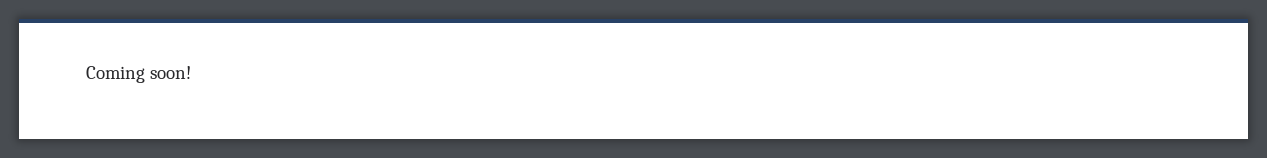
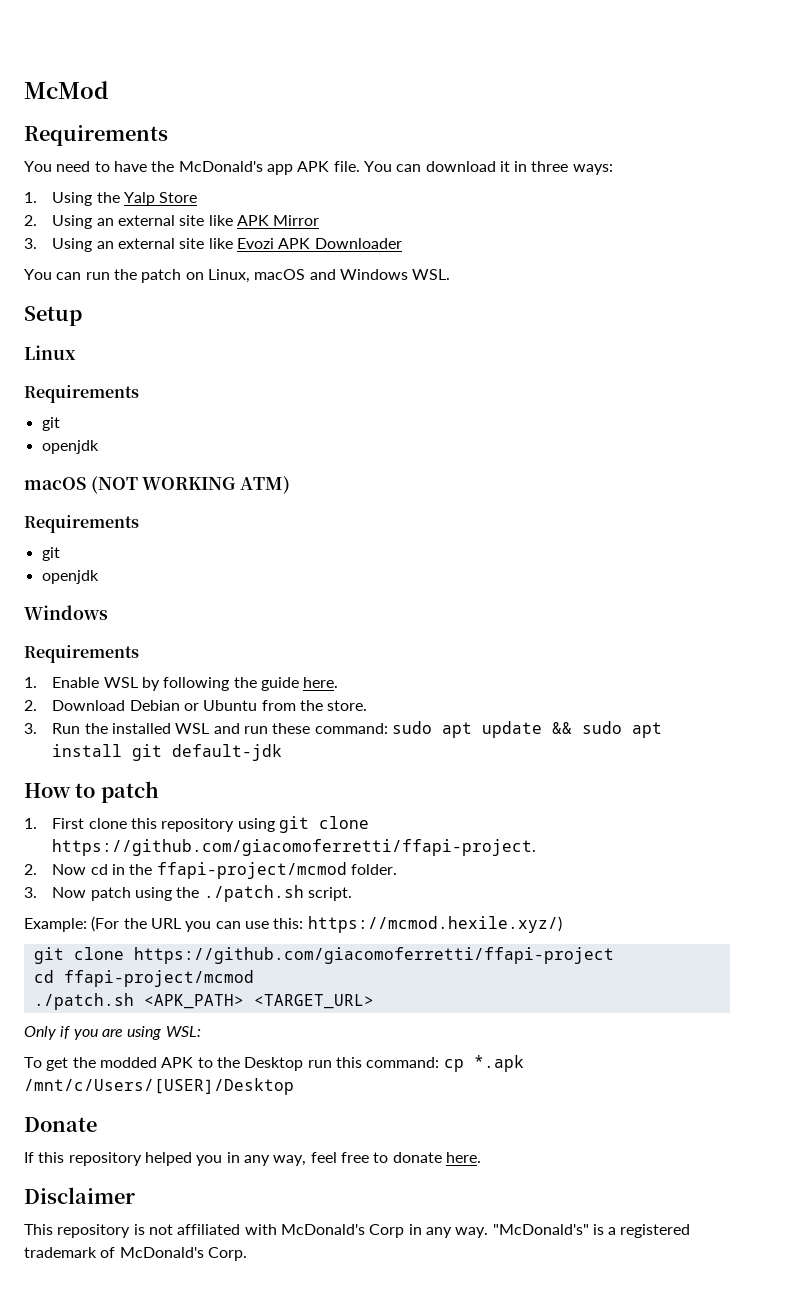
[86,66,192,83] Coming soon! -> [24,81,108,99] [24,125,168,146] [24,161,613,175] [24,192,198,206] [24,215,320,229] [24,238,402,252] [24,269,451,283] [24,306,82,326] [24,345,76,360] [24,385,139,403] [41,417,60,431] [41,440,99,454] [24,476,291,494] [24,515,139,533] [41,547,60,561] [41,570,99,584] [24,605,108,620] [24,645,139,663] [24,677,339,691] [24,700,368,711] [24,721,662,738] [52,744,283,761] [24,781,159,803] [24,816,370,833] [52,839,537,856] [24,862,398,879] [24,885,353,902] [24,916,562,933] [33,947,614,964] [33,970,254,987] [33,993,374,1010] [24,1026,201,1040] [24,1055,524,1072] [24,1078,294,1095] [24,1117,97,1132] [24,1152,481,1166] [24,1187,135,1204] [24,1224,691,1238] [24,1247,247,1261] McMod // Requirements // You need to have the McDonald's app APK file. You can download it in three ways: // 1. Using the Yalp Store // 2. Using an external site like APK Mirror // 3. Using an external site like Evozi APK Downloader // You can run the patch on Linux, macOS and Windows WSL. // Setup // Linux // Requirements // git // openjdk // macOS (NOT WORKING ATM) // Requirements // git // openjdk // Windows // Requirements // 1. Enable WSL by following the guide here. // 2. Download Debian or Ubuntu from the store. // 3. Run the installed WSL and run these command: sudo apt update && sudo apt install git default-jdk // How to patch // 1. First clone this repository using git clone https://github.com/giacomoferretti/ffapi-project. // 2. Now cd in the ffapi-project/mcmod folder. // 3. Now patch using the ./patch.sh script. // Example: (For the URL you can use this: https://mcmod.hexile.xyz/) // git clone https://github.com/giacomoferretti/ffapi-project // cd ffapi-project/mcmod // ./patch.sh <APK_PATH> <TARGET_URL> // Only if you are using WSL: // To get the modded APK to the Desktop run this command: cp *.apk /mnt/c/Users/[USER]/Desktop // Donate // If this repository helped you in any way, feel free to donate here. // Disclaimer // This repository is not affiliated with McDonald's Corp in any way. "McDonald's" is a registered trademark of McDonald's Corp.

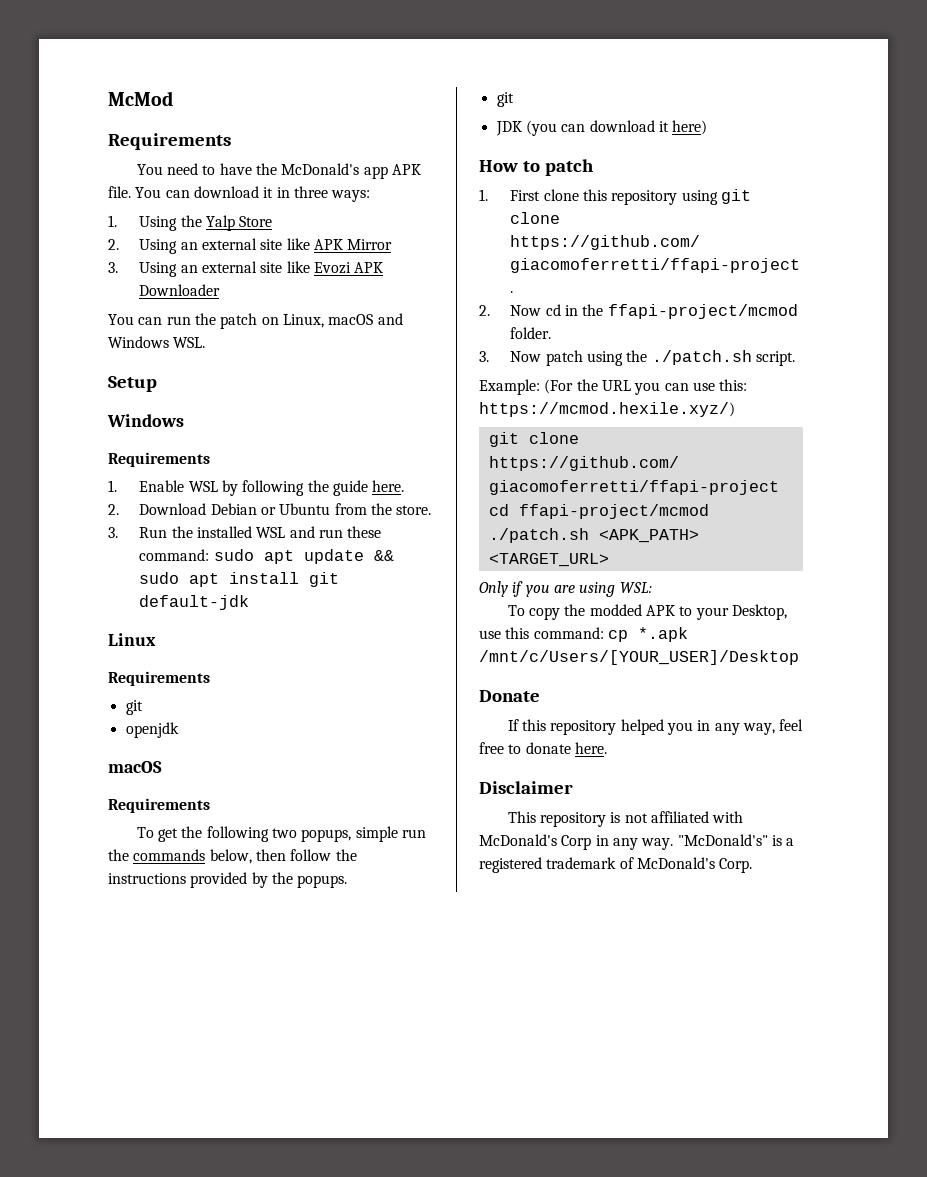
[24,345,76,360] [24,385,139,403] [41,417,60,431] [41,440,99,454] [24,476,291,494] [24,515,139,533] [41,547,60,561] [41,570,99,584] // Linux // Requirements // git // openjdk // macOS (NOT WORKING ATM) // Requirements // git // openjdk -> (157, 384) none
(283, 752) none -> [108,633,156,646] [108,671,210,686] [125,700,143,715] [125,722,179,738] [108,761,162,773] [108,798,210,813] [136,826,426,842] [108,849,357,864] [108,872,348,888] [496,92,514,107] [495,120,708,136] // Linux // Requirements // git // openjdk // macOS // Requirements // To get the following two popups, simple run the commands below, then follow the instructions provided by the popups. // git // JDK (you can download it here)
[46,1057,69,1071] get -> [528,607,560,620] copy
[216,1057,332,1071] the Desktop run -> [695,604,787,620] [479,630,501,639] your Desktop, use
[24,1078,294,1095] /mnt/c/Users/[USER]/Desktop -> [479,650,799,665] /mnt/c/Users/[YOUR_USER]/Desktop

